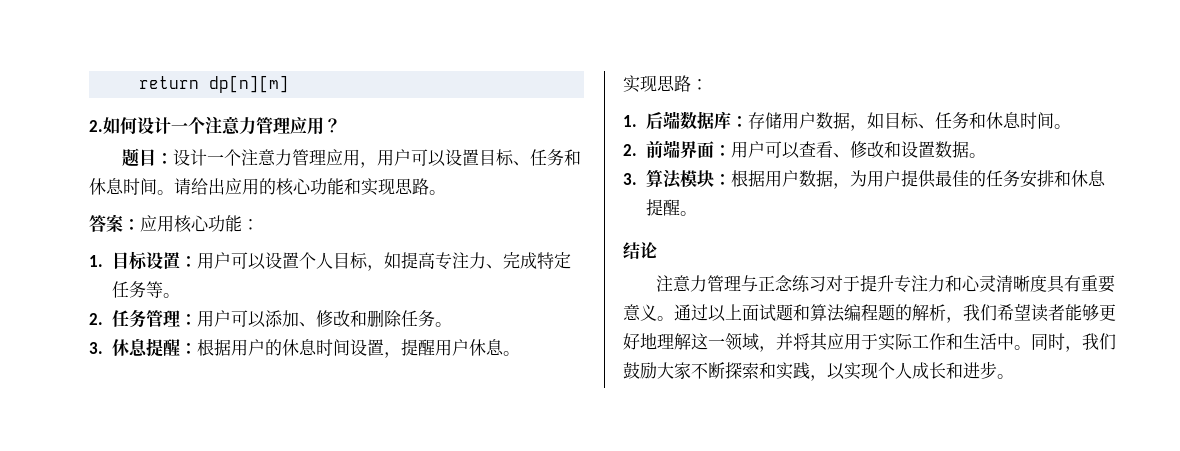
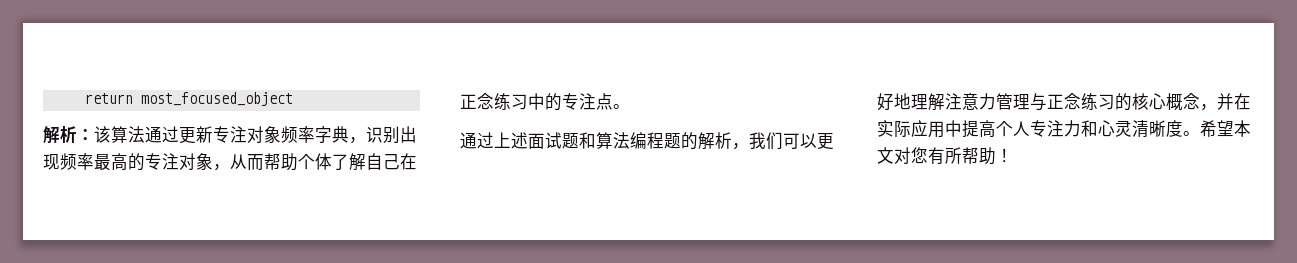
[209,75,290,93] [89,116,341,135] [122,148,582,168] [89,178,446,196] [89,214,259,233] [89,251,571,271] [111,281,180,298] [89,309,452,328] [89,338,520,358] [623,75,708,93] [623,111,1071,131] [623,140,986,159] [623,169,1106,189] [645,199,697,216] [623,242,657,260] [656,275,1116,293] [623,304,742,322] dp[n][m] // 2.如何设计一个注意力管理应用？ // 题目：设计一个注意力管理应用，用户可以设置目标、任务和休息时间。请给出应用的核心功能和实现思路。 // 答案：应用核心功能： // 1.目标设置：用户可以设置个人目标，如提高专注力、完成特定任务等。 // 2.任务管理：用户可以添加、修改和删除任务。 // 3.休息提醒：根据用户的休息时间设置，提醒用户休息。 // 实现思路： // 1.后端数据库：存储用户数据，如目标、任务和休息时间。 // 2.前端界面：用户可以查看、修改和设置数据。 // 3.算法模块：根据用户数据，为用户提供最佳的任务安排和休息提醒。 // 结论 // 注意力管理与正念练习对于提升专注力和心灵清晰度具有重要意义。通过以上 -> [140,92,293,106] [43,125,417,144] [43,153,417,171] [460,93,630,111] [460,132,528,149] most_focused_object // 解析：该算法通过更新专注对象频率字典，识别出现频率最高的专注对象，从而帮助个体了解自己在正念练习中的专注点。 // 通过上述
[997,303,1116,322] [623,332,1116,352] [623,361,1014,381] 希望读者能够更好地理解这一领域，并将其应用于实际工作和生活中。同时，我们鼓励大家不断探索和实践，以实现个人成长和进步。 -> [783,133,834,150] [877,93,1251,111] [877,120,1251,138] [877,147,1013,165] 可以更好地理解注意力管理与正念练习的核心概念，并在实际应用中提高个人专注力和心灵清晰度。希望本文对您有所帮助！

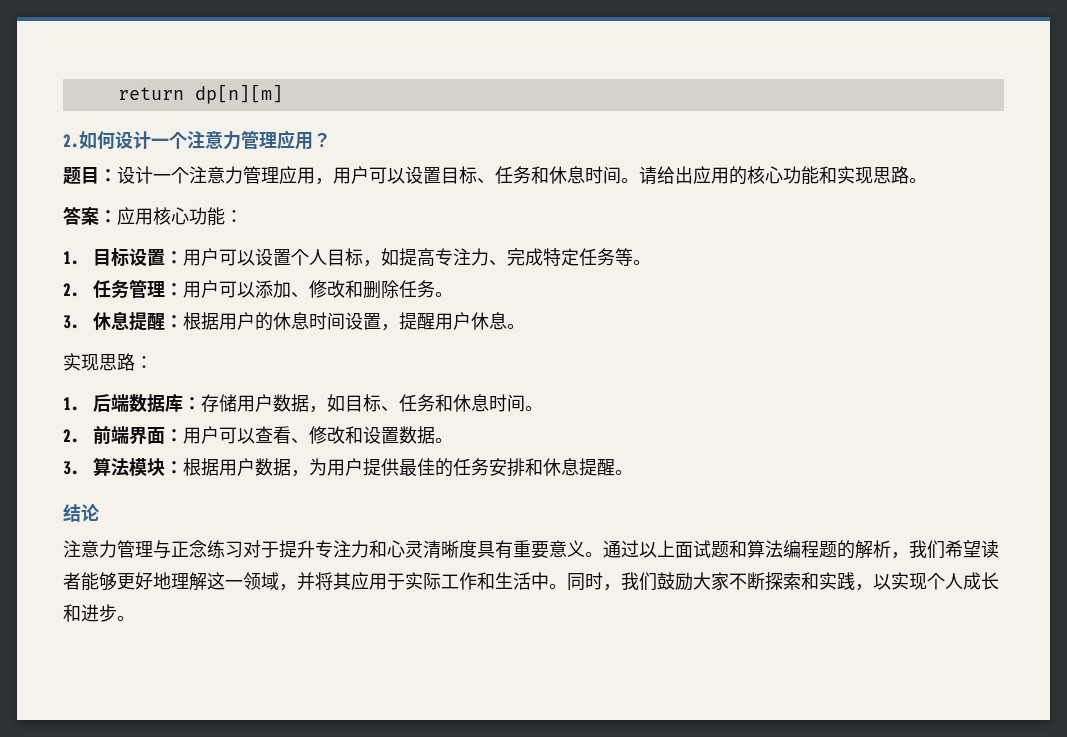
[140,92,293,106] [43,125,417,144] [43,153,417,171] [460,93,630,111] [460,132,528,149] most_focused_object // 解析：该算法通过更新专注对象频率字典，识别出现频率最高的专注对象，从而帮助个体了解自己在正念练习中的专注点。 // 通过上述 -> [194,84,283,104] [63,130,331,150] [63,166,927,185] [63,206,243,226] [63,248,651,267] [63,279,453,299] [63,311,525,331] [63,353,153,371] [63,394,543,413] [63,426,453,445] [63,457,633,477] [63,504,99,522] [63,540,675,559] dp[n][m] // 2.如何设计一个注意力管理应用？ // 题目：设计一个注意力管理应用，用户可以设置目标、任务和休息时间。请给出应用的核心功能和实现思路。 // 答案：应用核心功能： // 1.目标设置：用户可以设置个人目标，如提高专注力、完成特定任务等。 // 2.任务管理：用户可以添加、修改和删除任务。 // 3.休息提醒：根据用户的休息时间设置，提醒用户休息。 // 实现思路： // 1.后端数据库：存储用户数据，如目标、任务和休息时间。 // 2.前端界面：用户可以查看、修改和设置数据。 // 3.算法模块：根据用户数据，为用户提供最佳的任务安排和休息提醒。 // 结论 // 注意力管理与正念练习对于提升专注力和心灵清晰度具有重要意义。通过以上
[783,133,834,150] [877,93,1251,111] [877,120,1251,138] [877,147,1013,165] 可以更好地理解注意力管理与正念练习的核心概念，并在实际应用中提高个人专注力和心灵清晰度。希望本文对您有所帮助！ -> [945,540,999,558] [63,572,999,591] [63,604,135,622] 希望读者能够更好地理解这一领域，并将其应用于实际工作和生活中。同时，我们鼓励大家不断探索和实践，以实现个人成长和进步。

